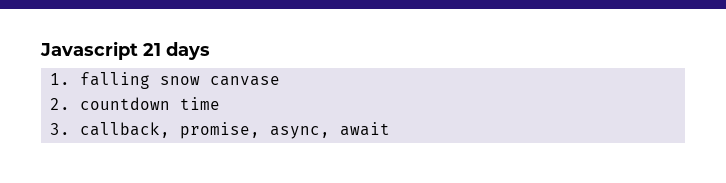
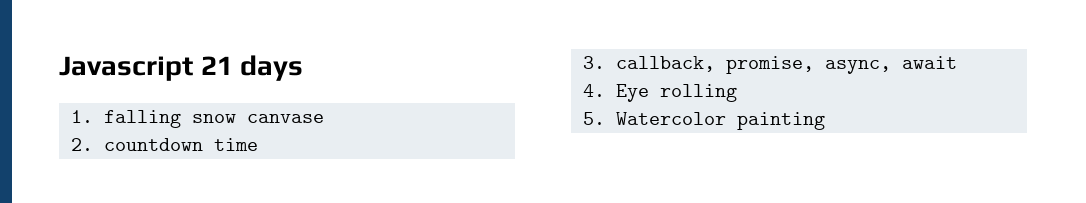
(390, 129) none -> [582,84,737,102] [582,112,825,130] // 4. Eye rolling // 5. Watercolor painting

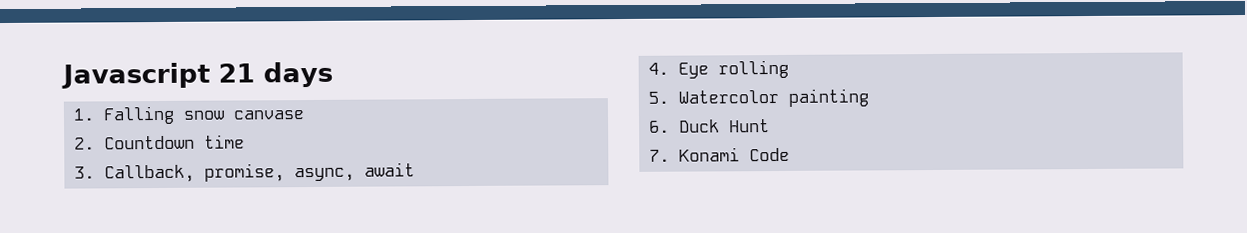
[103,110,181,128] falling -> [103,105,176,125] Falling
[103,138,203,151] countdown -> [104,135,196,150] Countdown
[615,56,715,72] callback, -> [104,164,196,183] Callback,
(825, 121) none -> [649,119,771,133] [649,147,791,162] // 6. Duck Hunt // 7. Konami Code

